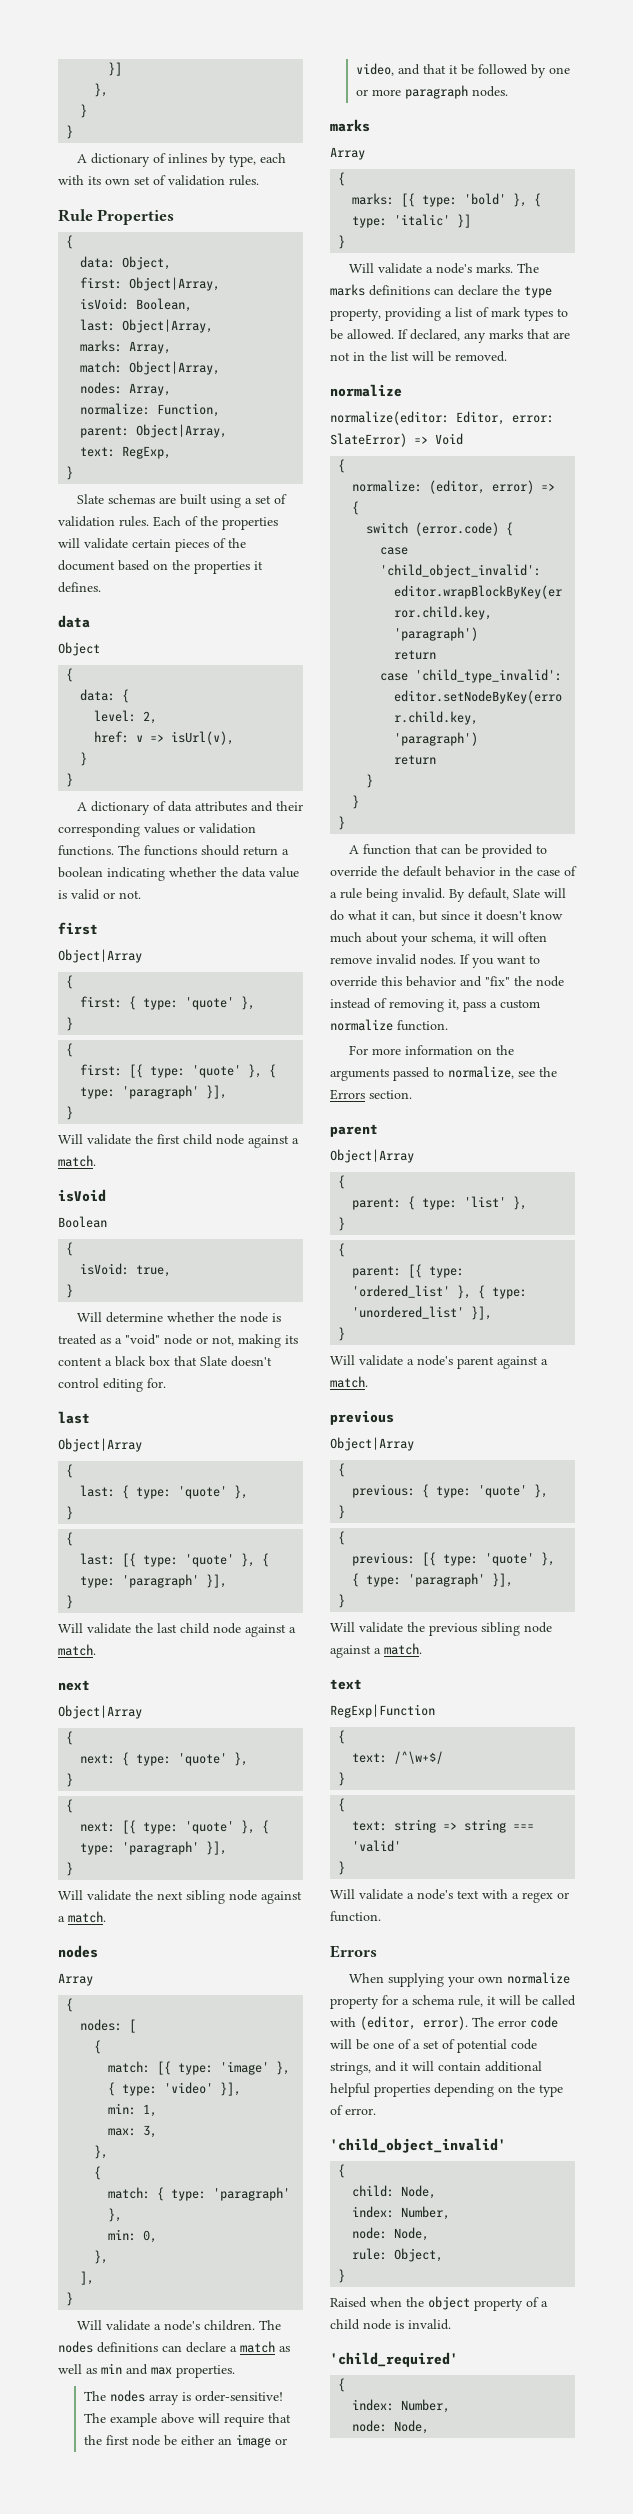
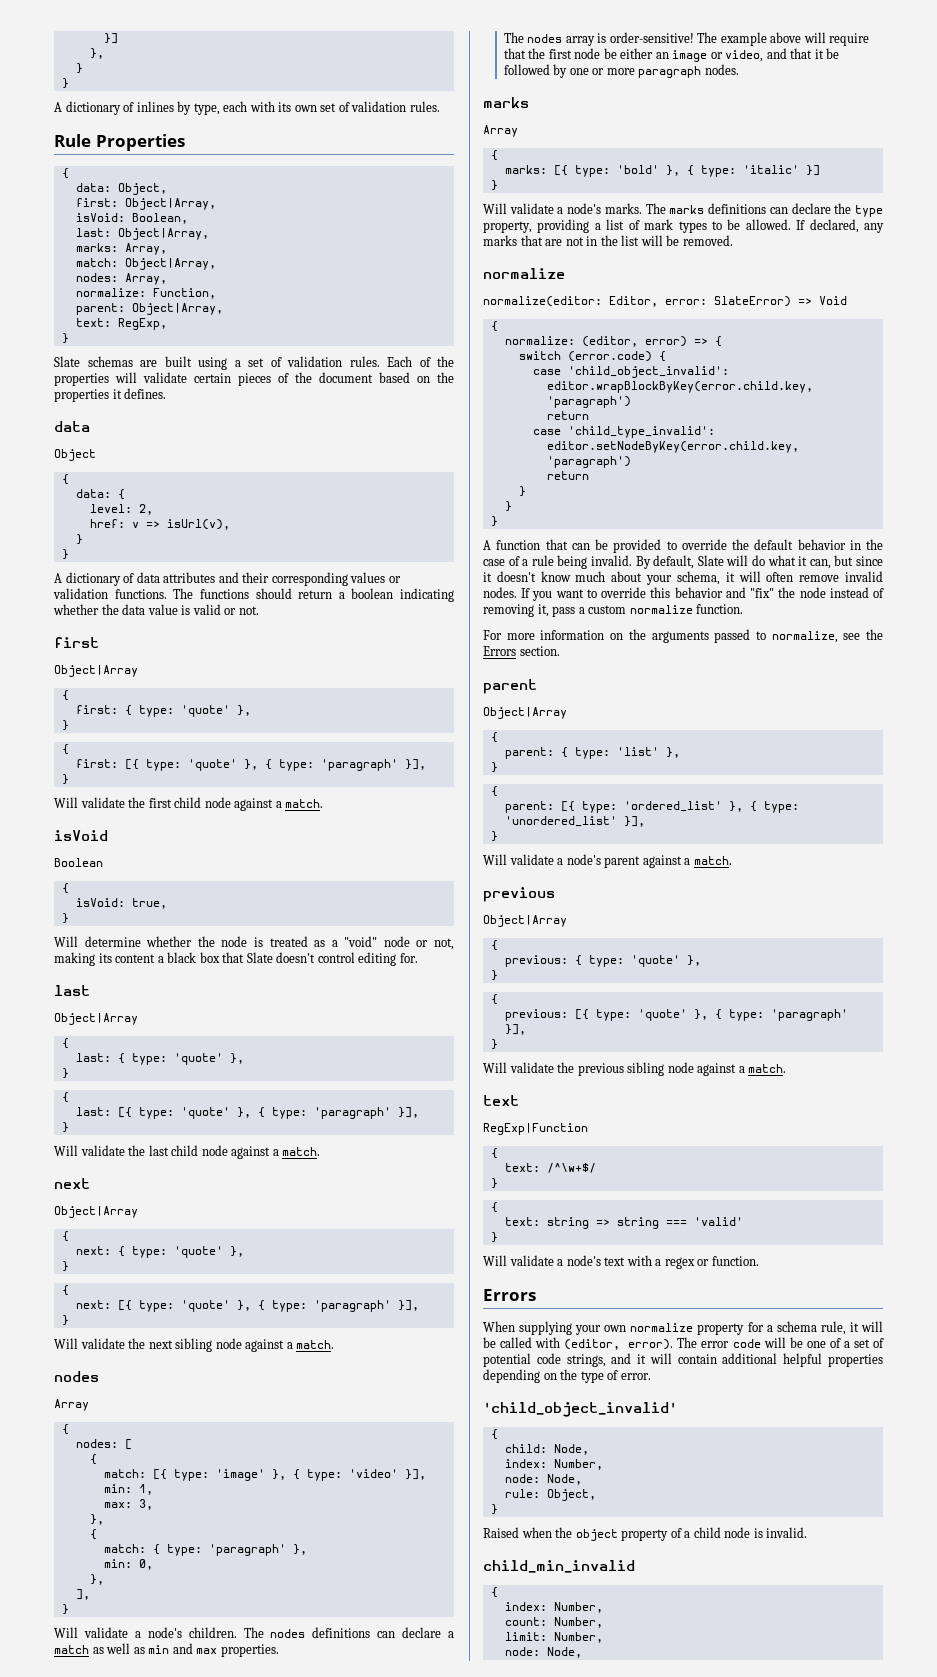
[330,2352,458,2367] 'child_required' -> [483,1560,635,1573] child_min_invalid
(451, 2406) none -> [504,1617,603,1628] [504,1632,603,1643] // count: Number, // limit: Number,

